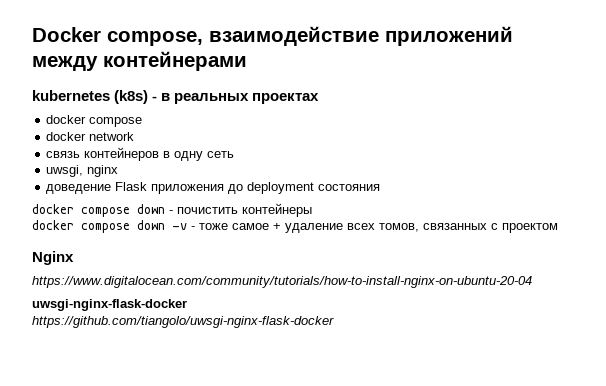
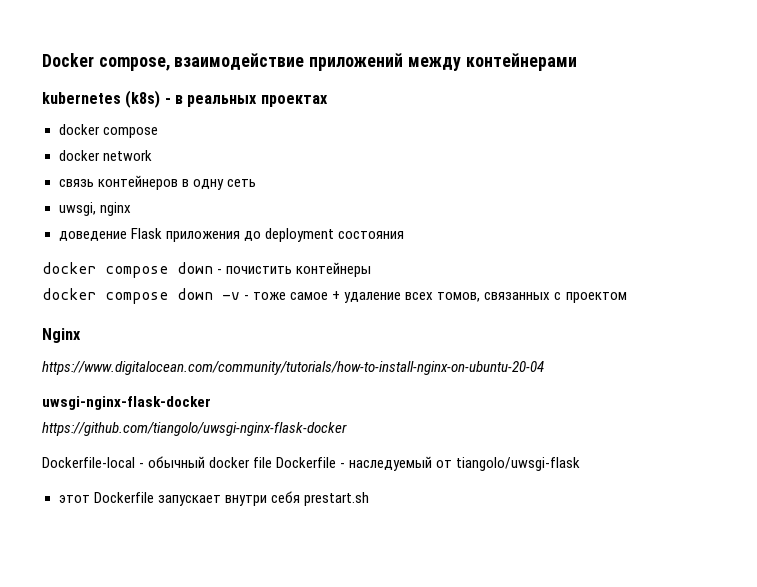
(334, 322) none -> [42,456,581,471] [58,491,369,506] // Dockerfile-local - обычный docker file Dockerfile - наследуемый от tiangolo/uwsgi-flask // этот Dockerfile запускает внутри себя prestart.sh

